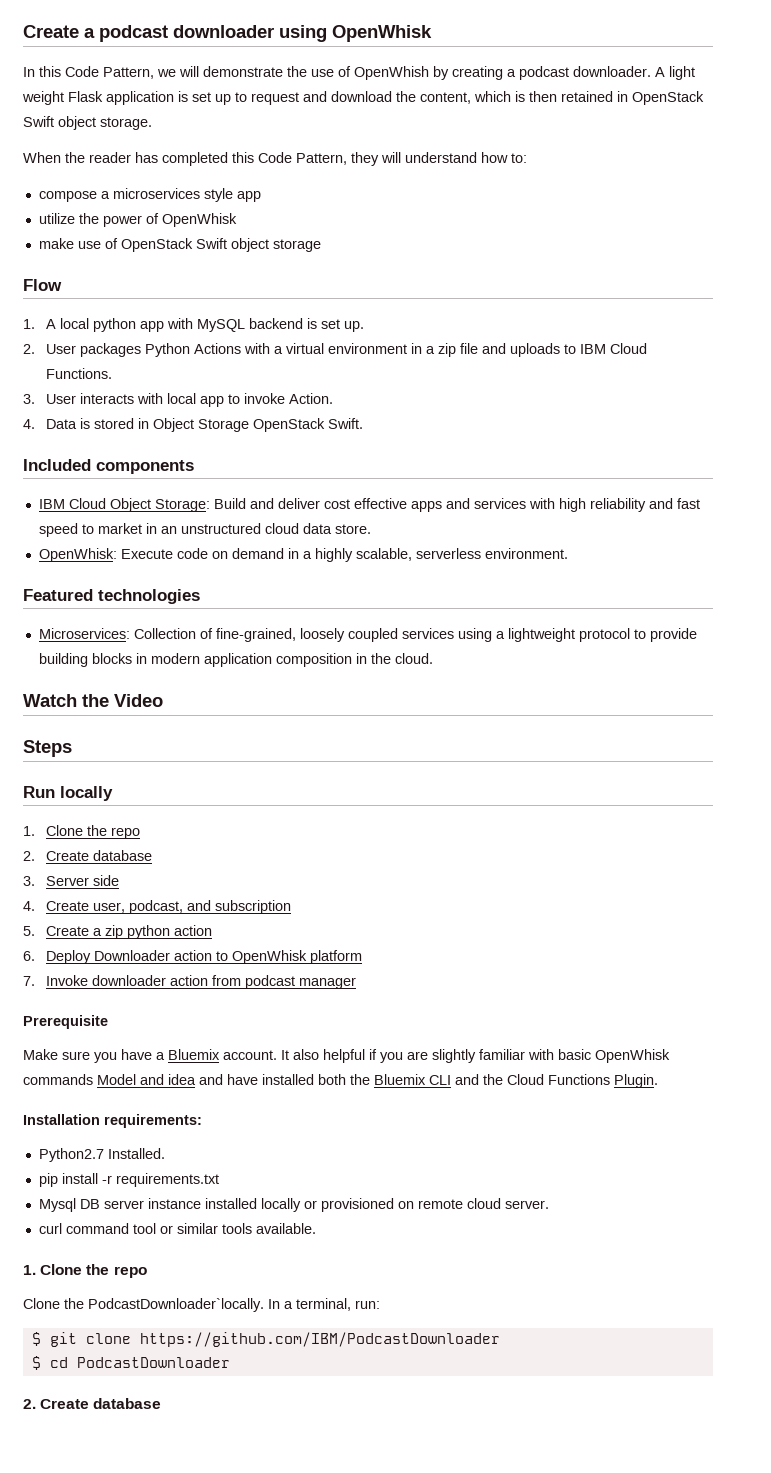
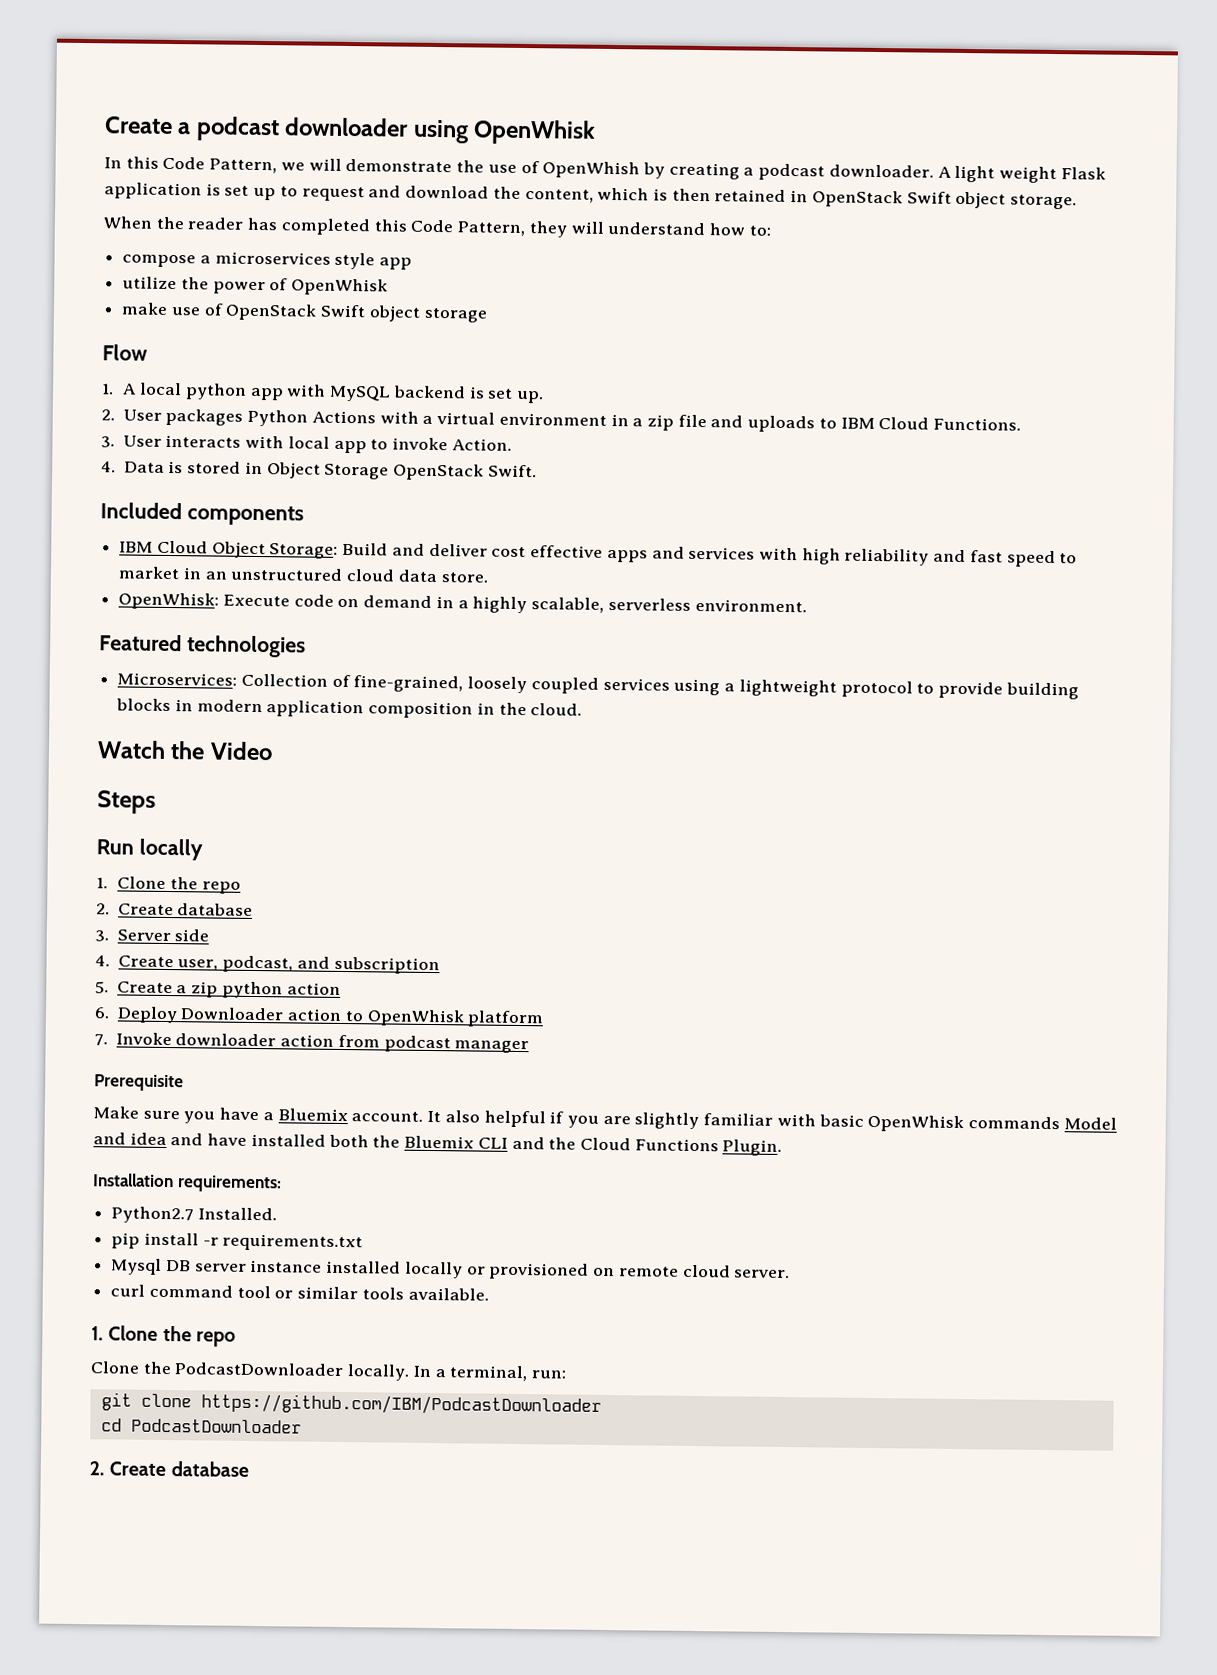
[88,1298,264,1312] PodcastDownloader`locally. -> [174,1362,411,1381] PodcastDownloader locally.
[31,1332,41,1346] $ -> (567, 1374) none
[31,1356,41,1370] $ -> (602, 1404) none

